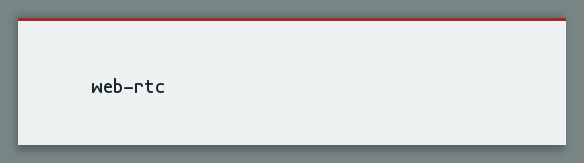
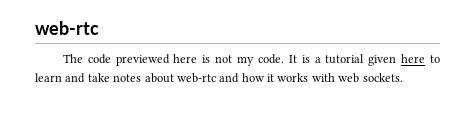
[91,78,166,93] web-rtc -> [35,21,99,35] [62,54,441,66] [35,73,403,83] web-rtc // The code previewed here is not my code. It is a tutorial given here to learn and take notes about web-rtc and how it works with web sockets.

